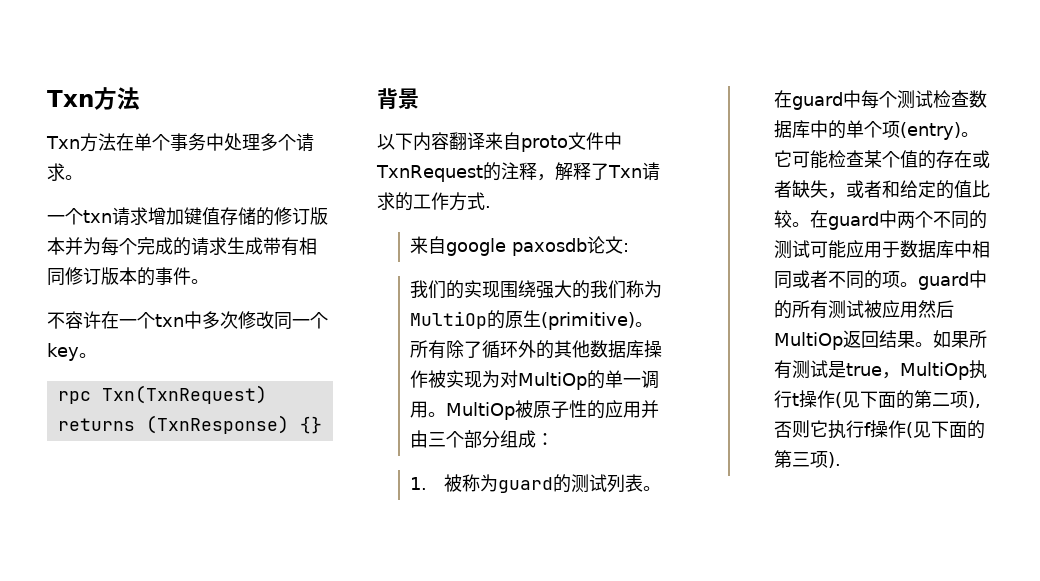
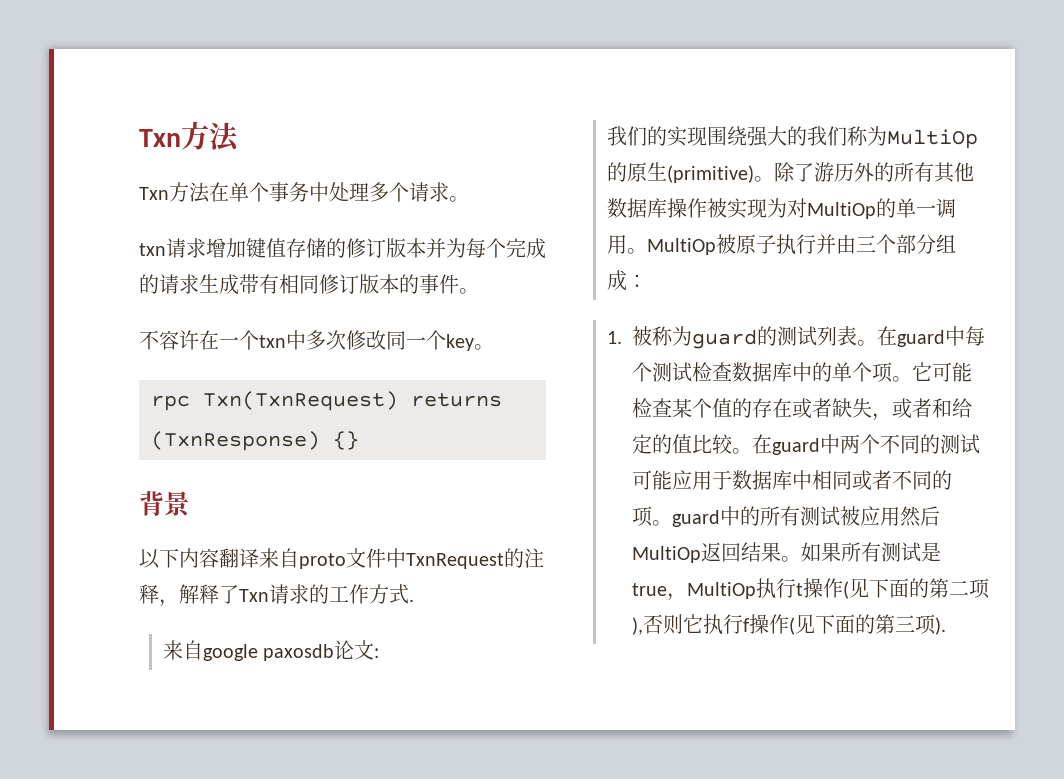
[47,208,83,225] 一个 -> (469, 199) none
[410,340,555,359] 所有除了循环外的 -> [773,162,934,182] 除了游历外的所有
[569,400,642,419] 性的应用 -> [775,234,816,255] 执行
[899,122,961,140] (entry) -> (893, 372) none

